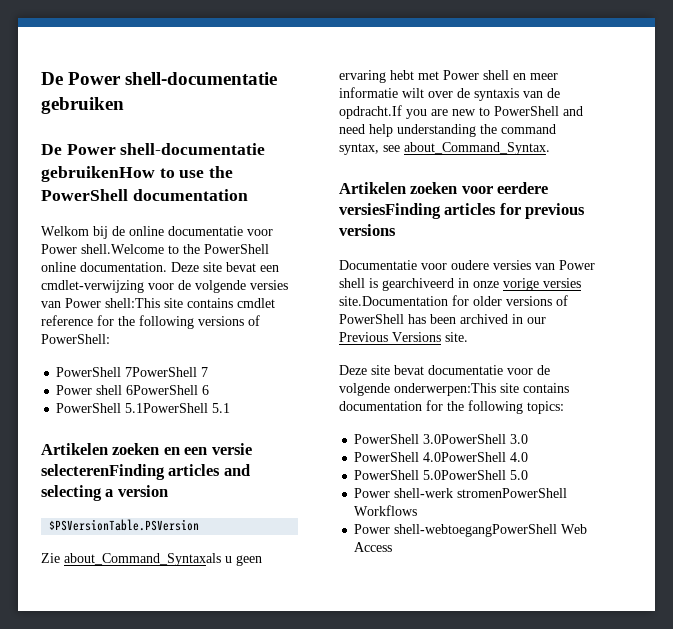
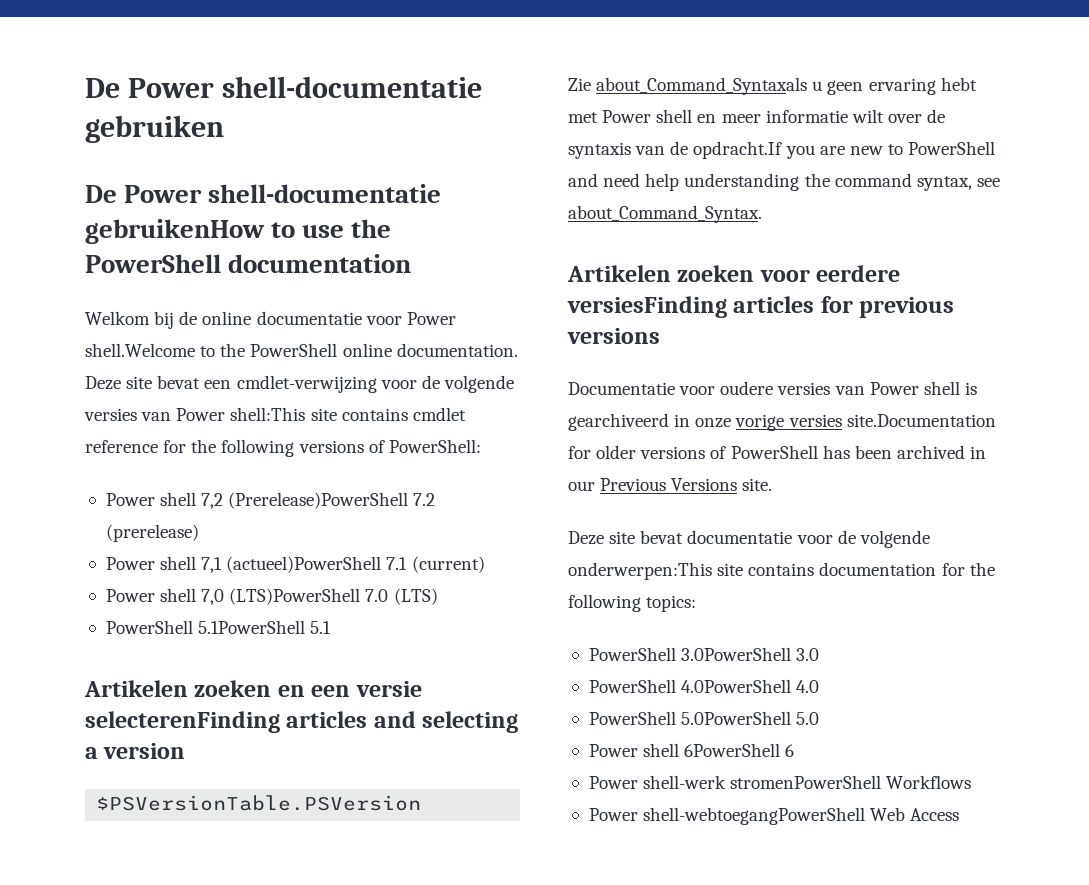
[56,367,209,377] [56,385,210,395] PowerShell 7PowerShell 7 // Power shell 6PowerShell 6 -> [105,492,436,509] [105,524,199,542] [105,556,485,573] [105,588,438,605] Power shell 7,2 (Prerelease)PowerShell 7.2 (prerelease) // Power shell 7,1 (actueel)PowerShell 7.1 (current) // Power shell 7,0 (LTS)PowerShell 7.0 (LTS)
(529, 475) none -> [588,743,795,757] // Power shell 6PowerShell 6

